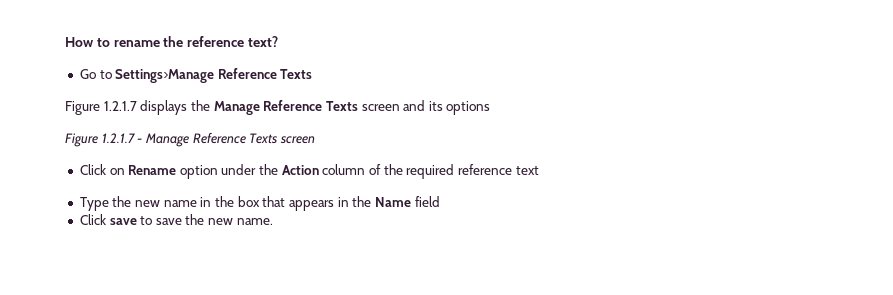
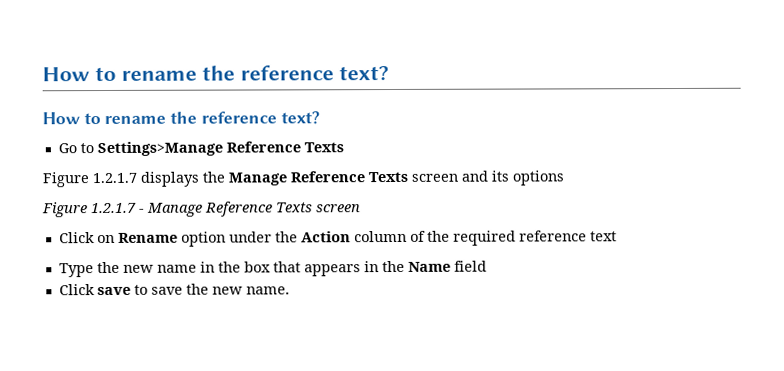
[65,36,278,47] How to rename the reference text? -> [42,65,389,82] [42,111,320,125] How to rename the reference text? // How to rename the reference text?

